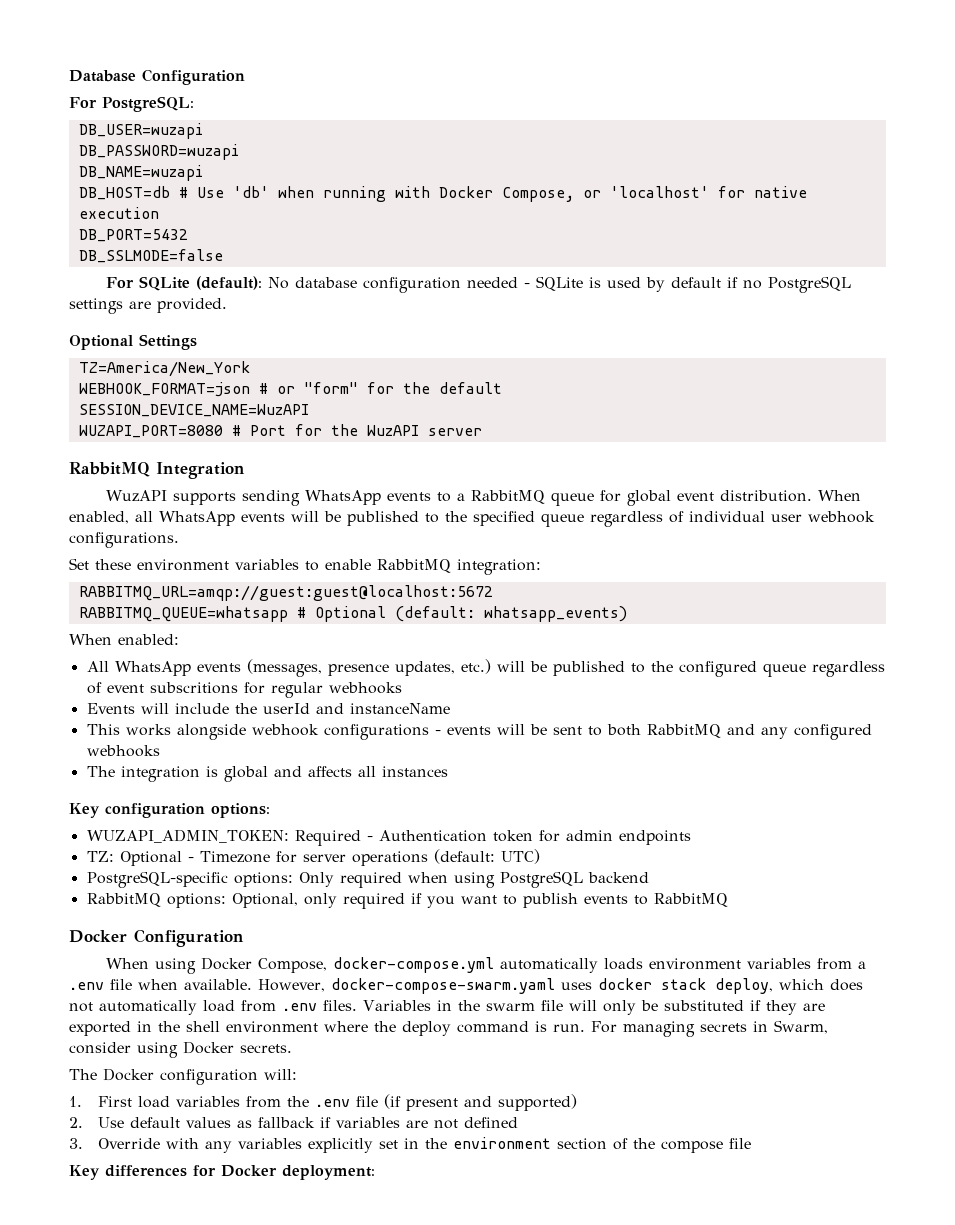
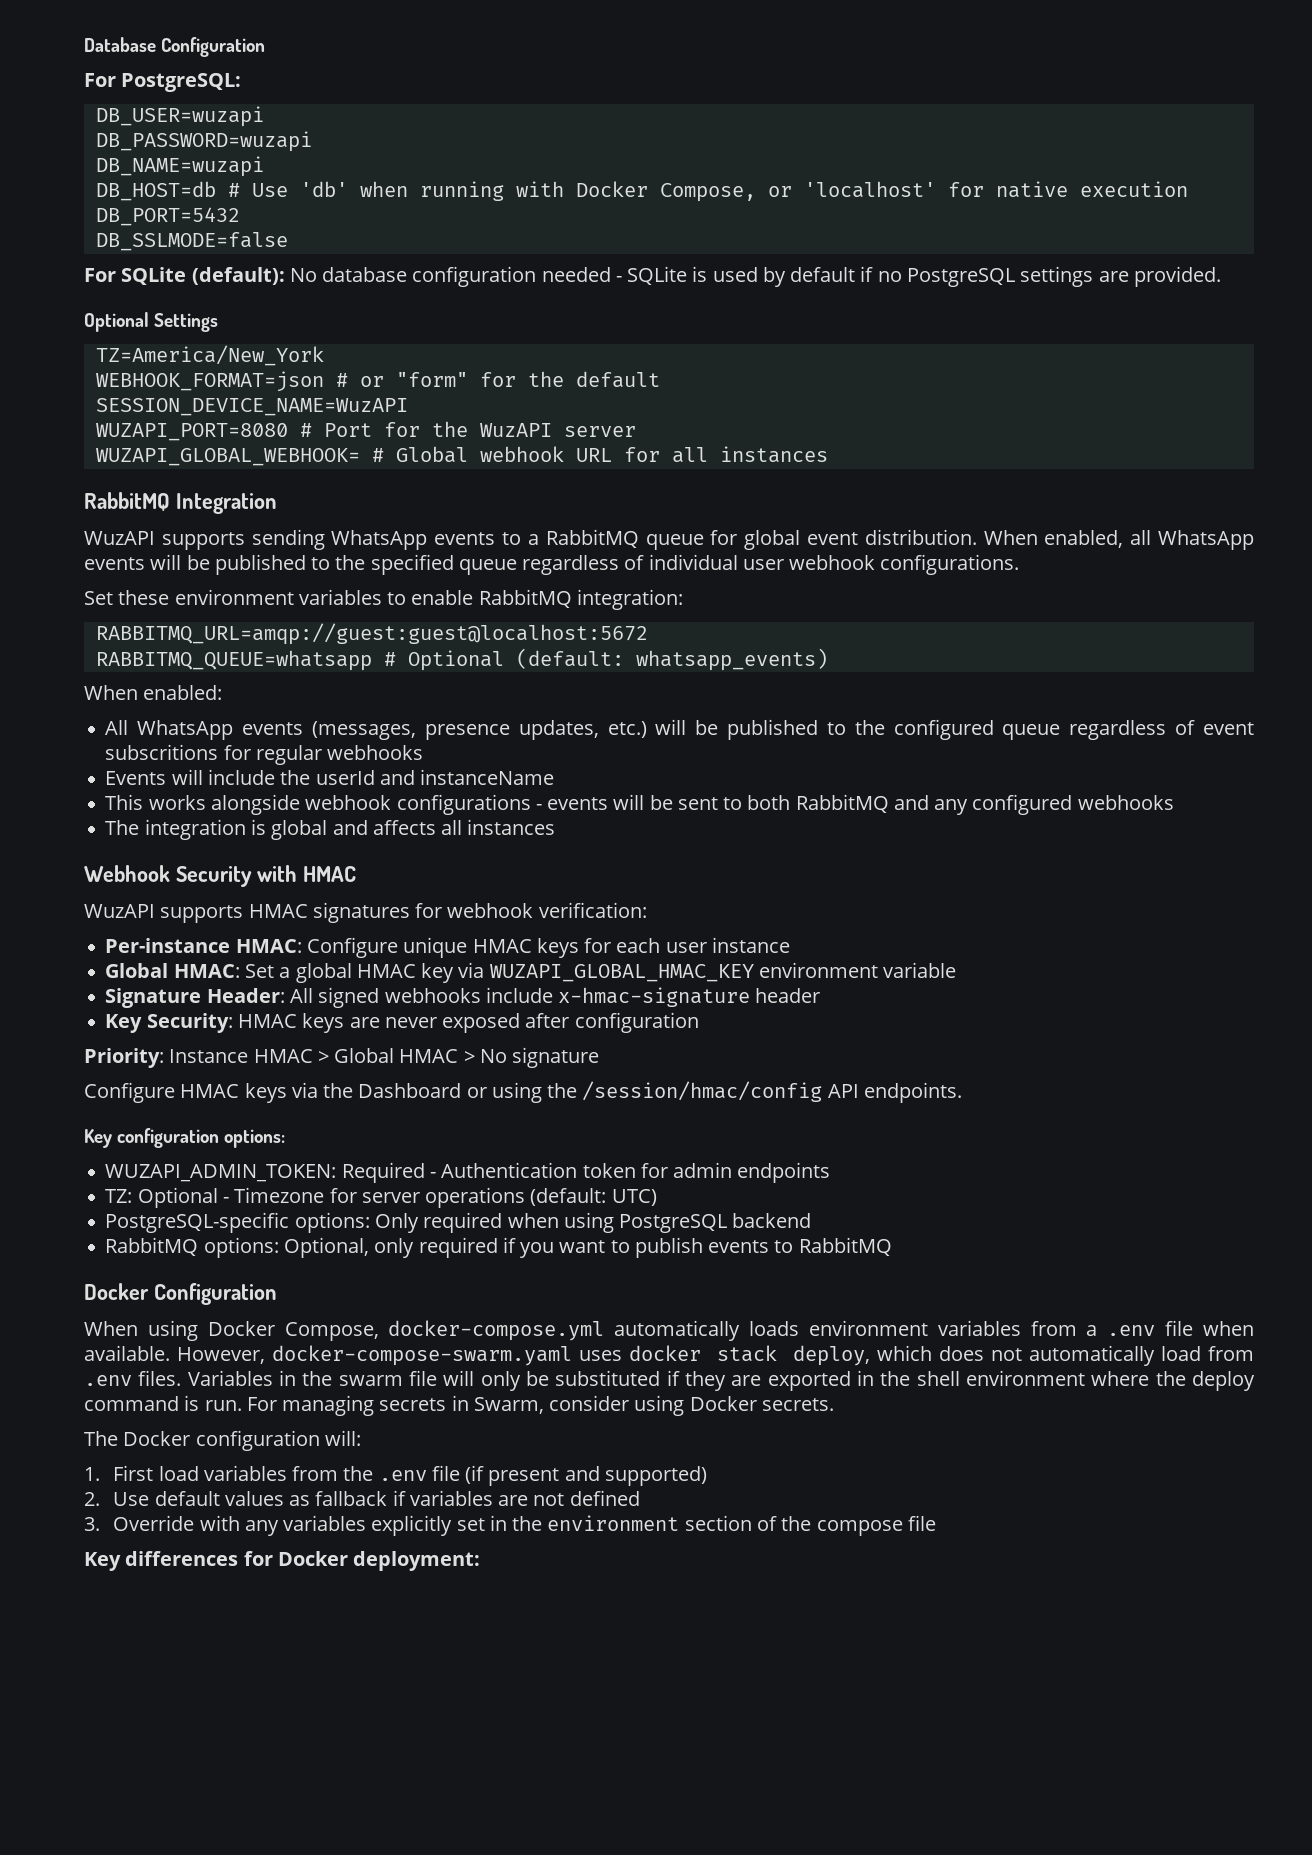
(482, 432) none -> [95,446,828,466] // WUZAPI_GLOBAL_WEBHOOK= # Global webhook URL for all instances
(448, 771) none -> [84,865,356,887] [84,902,647,923] [105,937,790,958] [105,962,957,983] [105,987,821,1008] [105,1012,699,1033] [84,1047,600,1068] [84,1081,962,1103] // Webhook Security with HMAC // WuzAPI supports HMAC signatures for webhook verification: // Per-instance HMAC: Configure unique HMAC keys for each user instance // Global HMAC: Set a global HMAC key via WUZAPI_GLOBAL_HMAC_KEY environment variable // Signature Header: All signed webhooks include x-hmac-signature header // Key Security: HMAC keys are never exposed after configuration // Priority: Instance HMAC > Global HMAC > No signature // Configure HMAC keys via the Dashboard or using the /session/hmac/config API endpoints.

